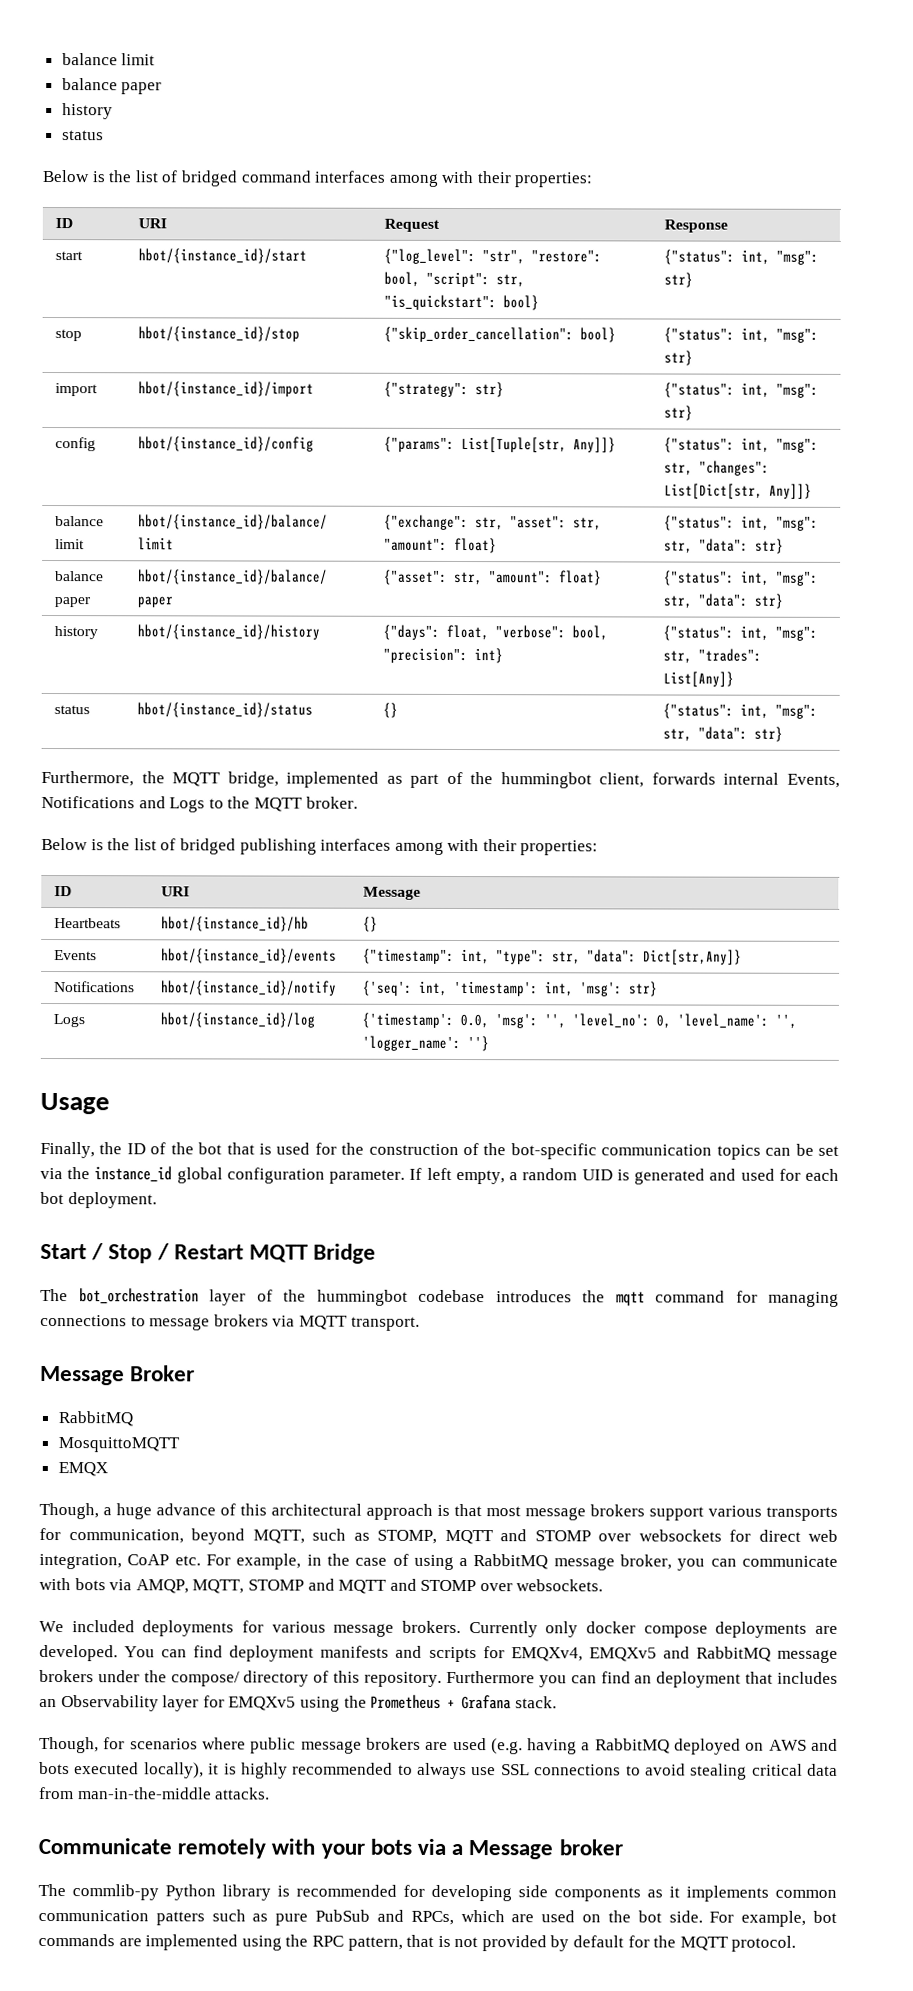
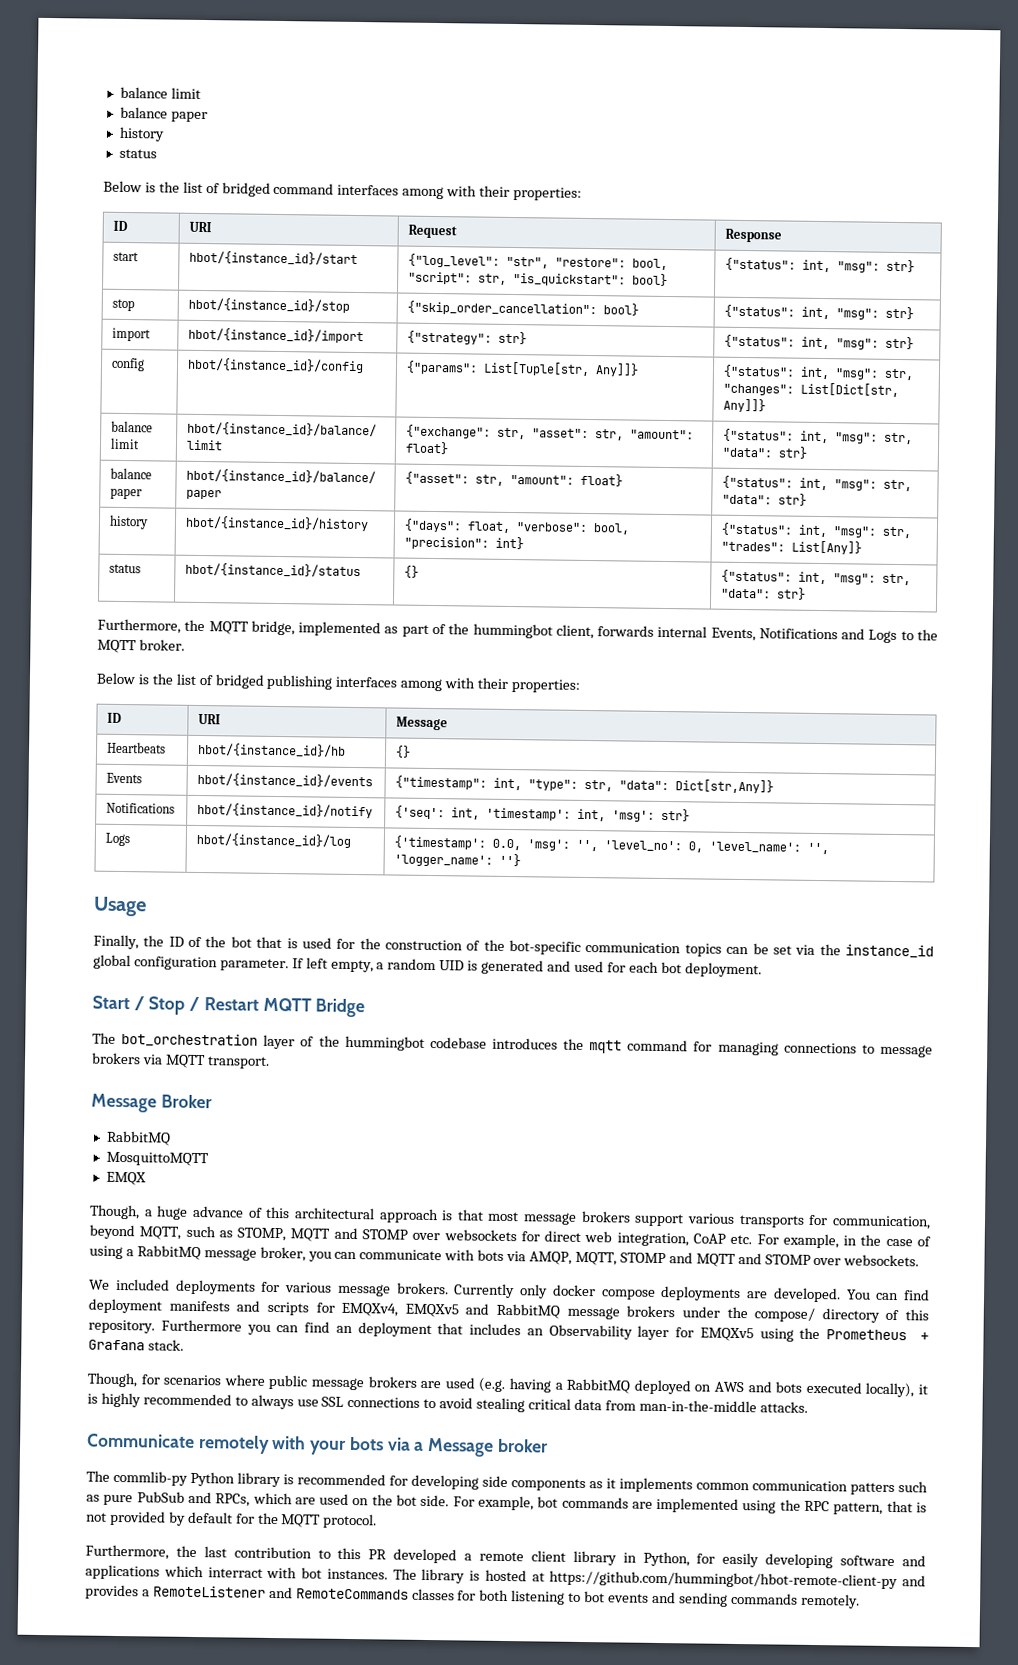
(797, 1943) none -> [85,1544,927,1569] [85,1564,926,1590] [85,1584,860,1609] // Furthermore, the last contribution to this PR developed a remote client library in Python, for easily developing software and applications which interract with bot instances. The library is hosted at https://github.com/hummingbot/hbot-remote-client-py and provides a RemoteListener and RemoteCommands classes for both listening to bot events and sending commands remotely.

